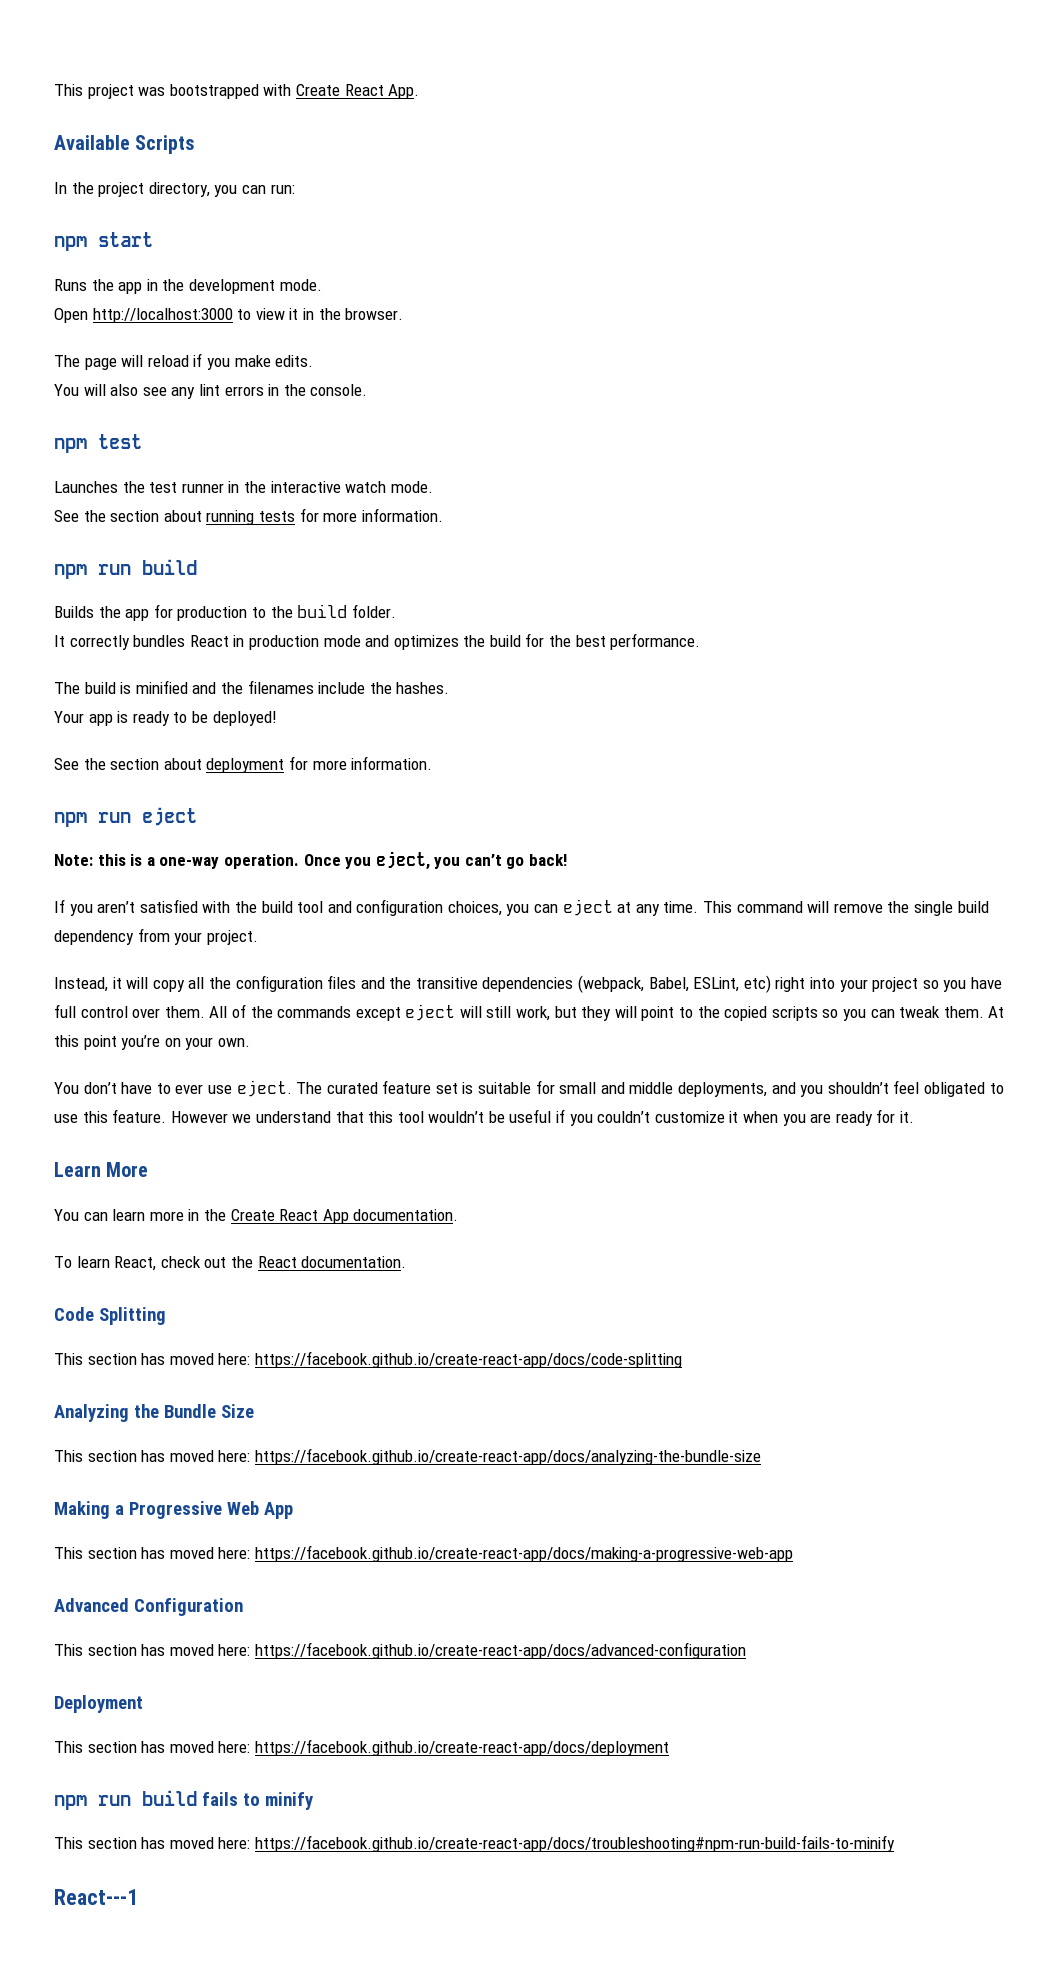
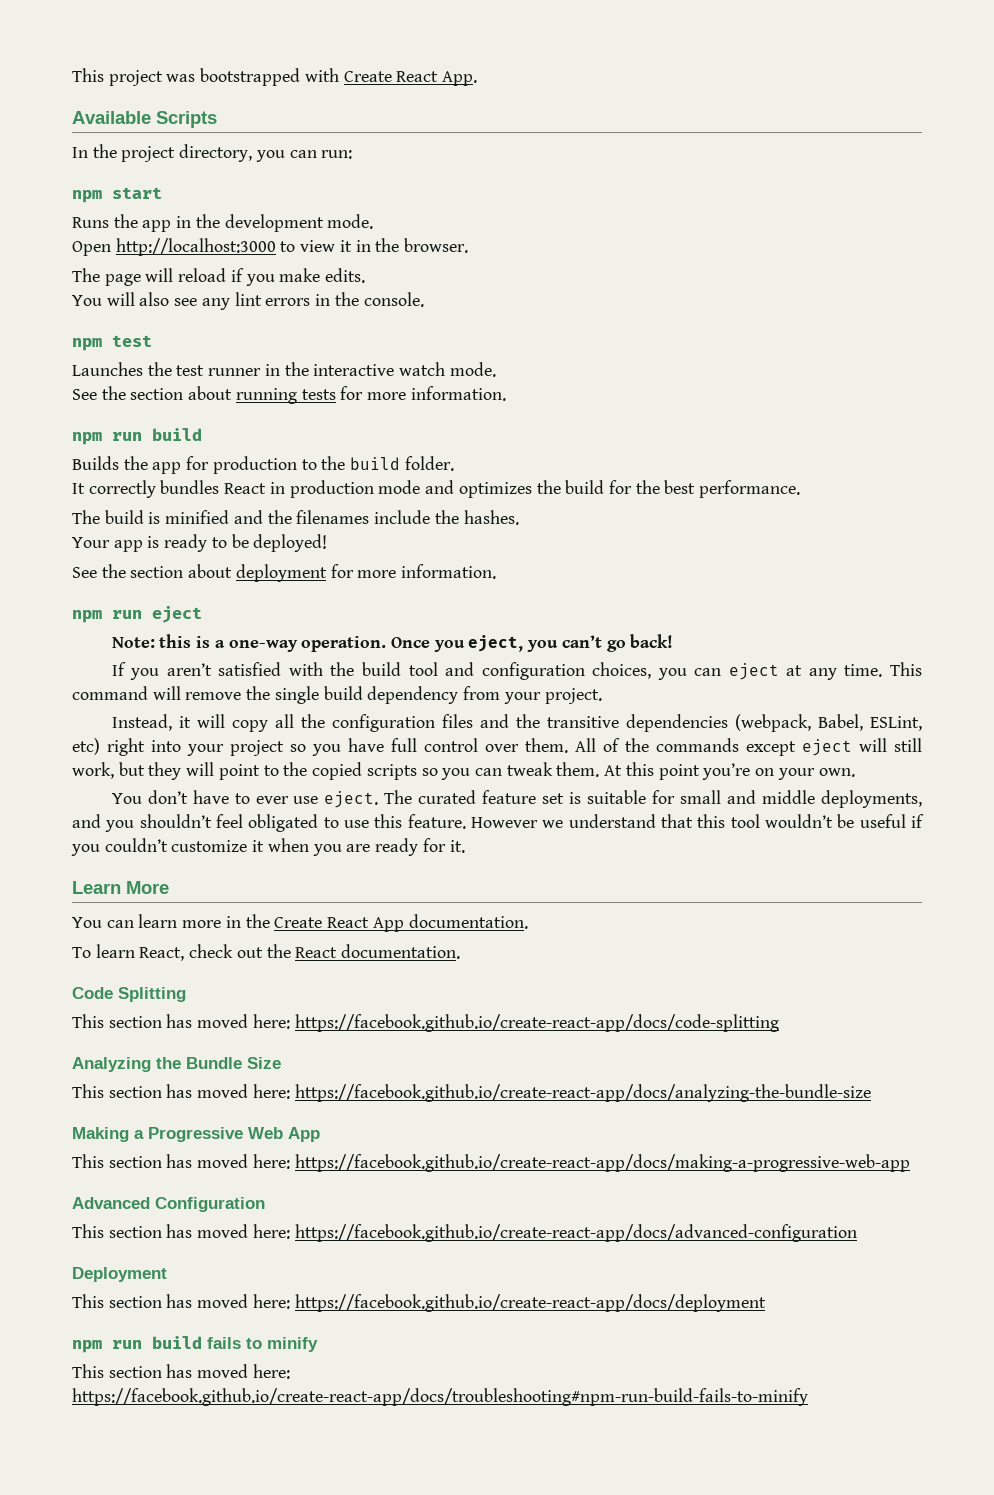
[54,1889,138,1905] // React---1 -> (808, 1397) none

